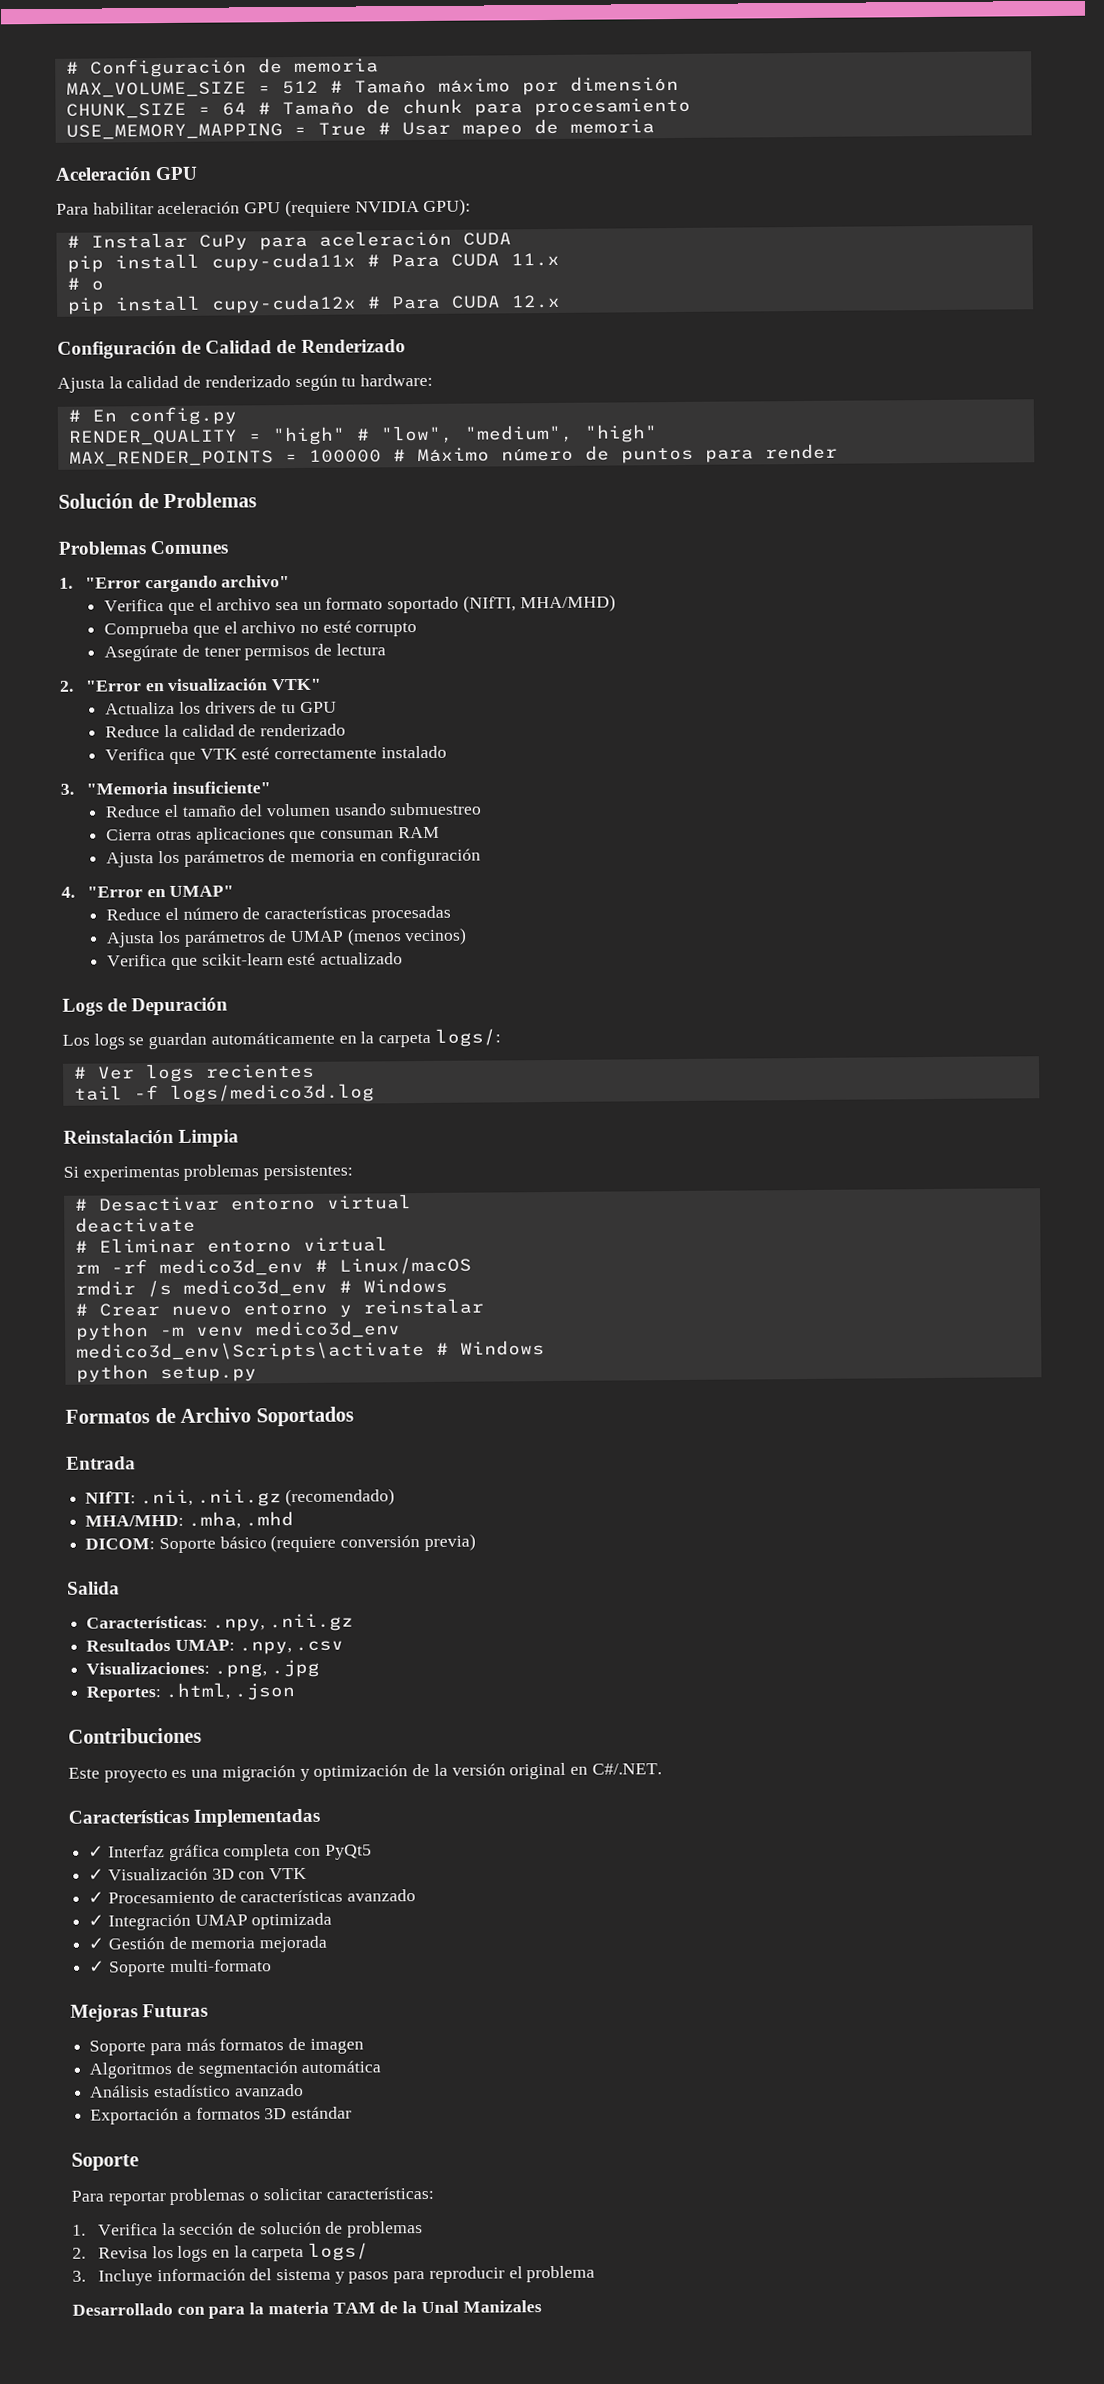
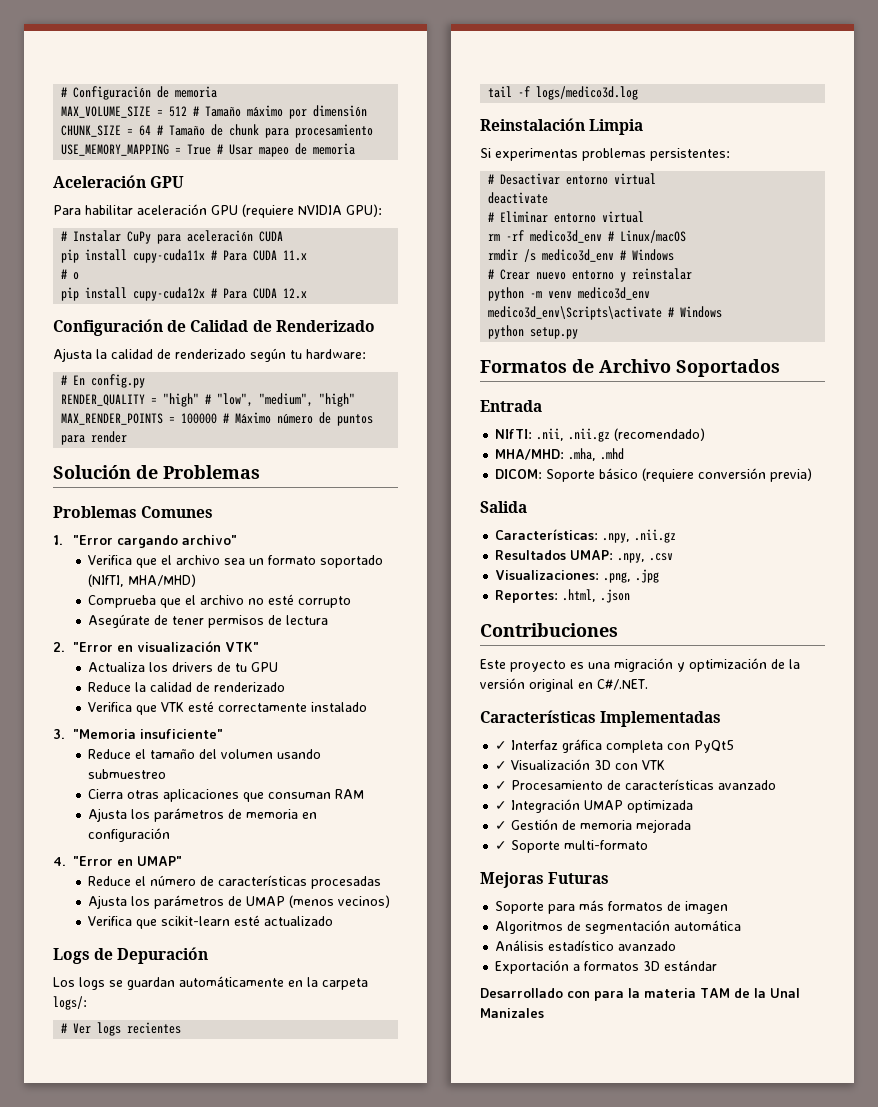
[71,2152,139,2171] [71,2186,434,2206] [72,2221,424,2238] [72,2242,370,2262] [72,2265,596,2286] // Soporte // Para reportar problemas o solicitar características: // 1. Verifica la sección de solución de problemas // 2. Revisa los logs en la carpeta logs/ // 3. Incluye información del sistema y pasos para reproducir el problema -> (718, 965) none

